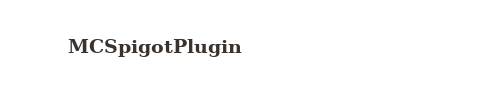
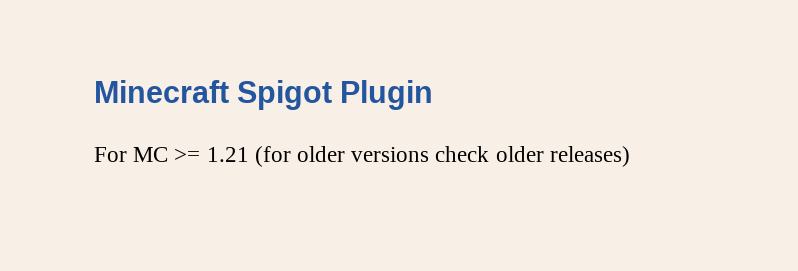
[68,39,242,57] MCSpigotPlugin -> [94,80,434,110] [94,146,630,167] Minecraft Spigot Plugin // For MC >= 1.21 (for older versions check older releases)

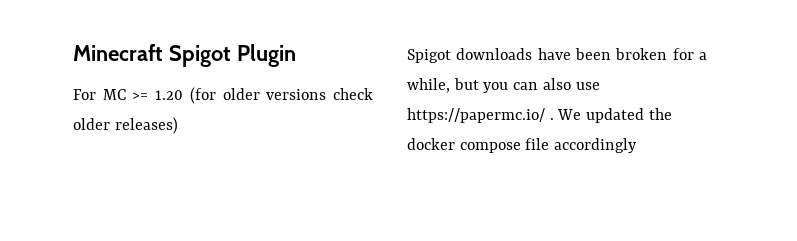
[206,147,249,162] 1.21 -> [155,90,184,100] 1.20
(630, 156) none -> [407,48,707,63] [407,78,600,93] [407,108,672,123] [407,138,638,153] // Spigot downloads have been broken for a while, but you can also use https://papermc.io/ . We updated the docker compose file accordingly

